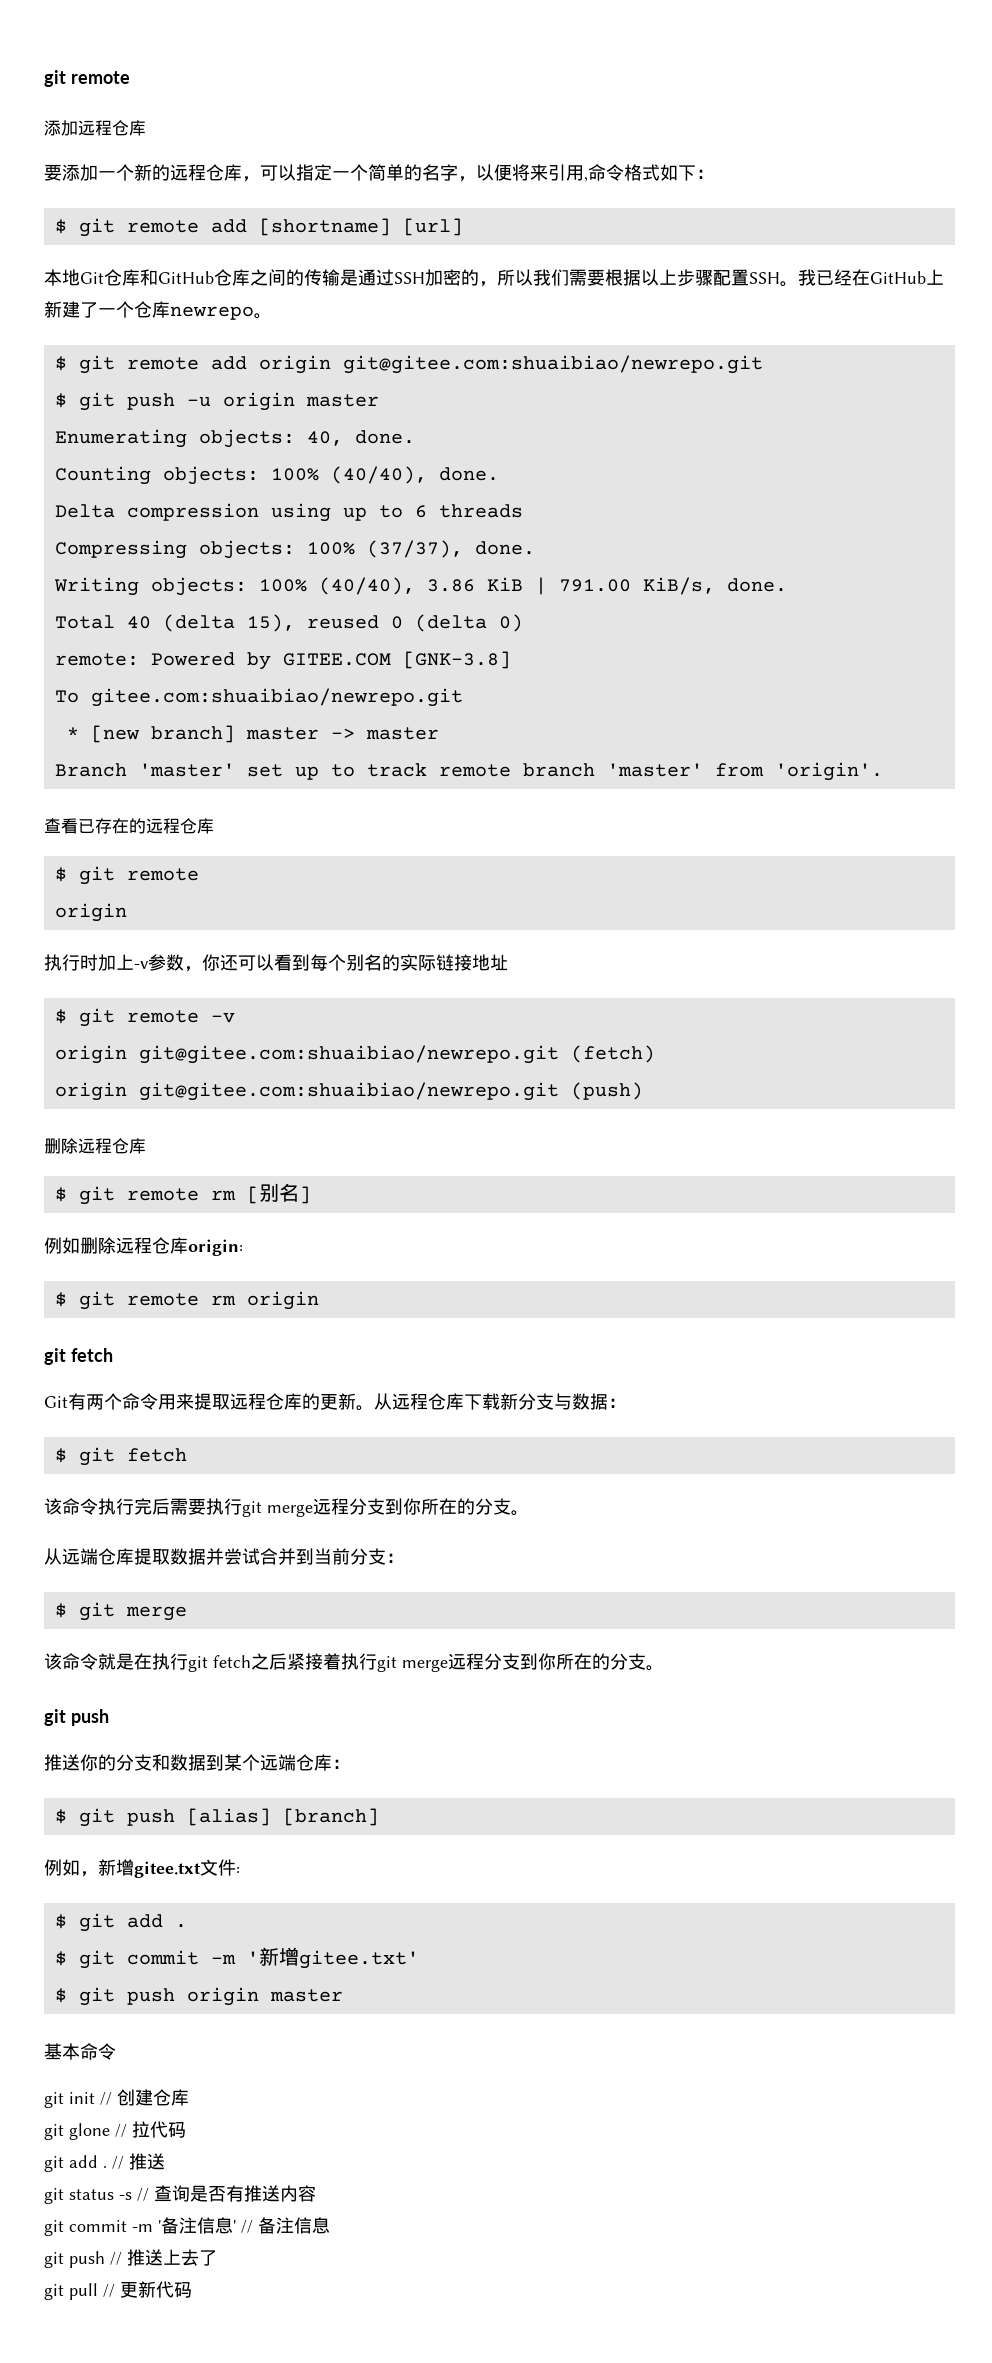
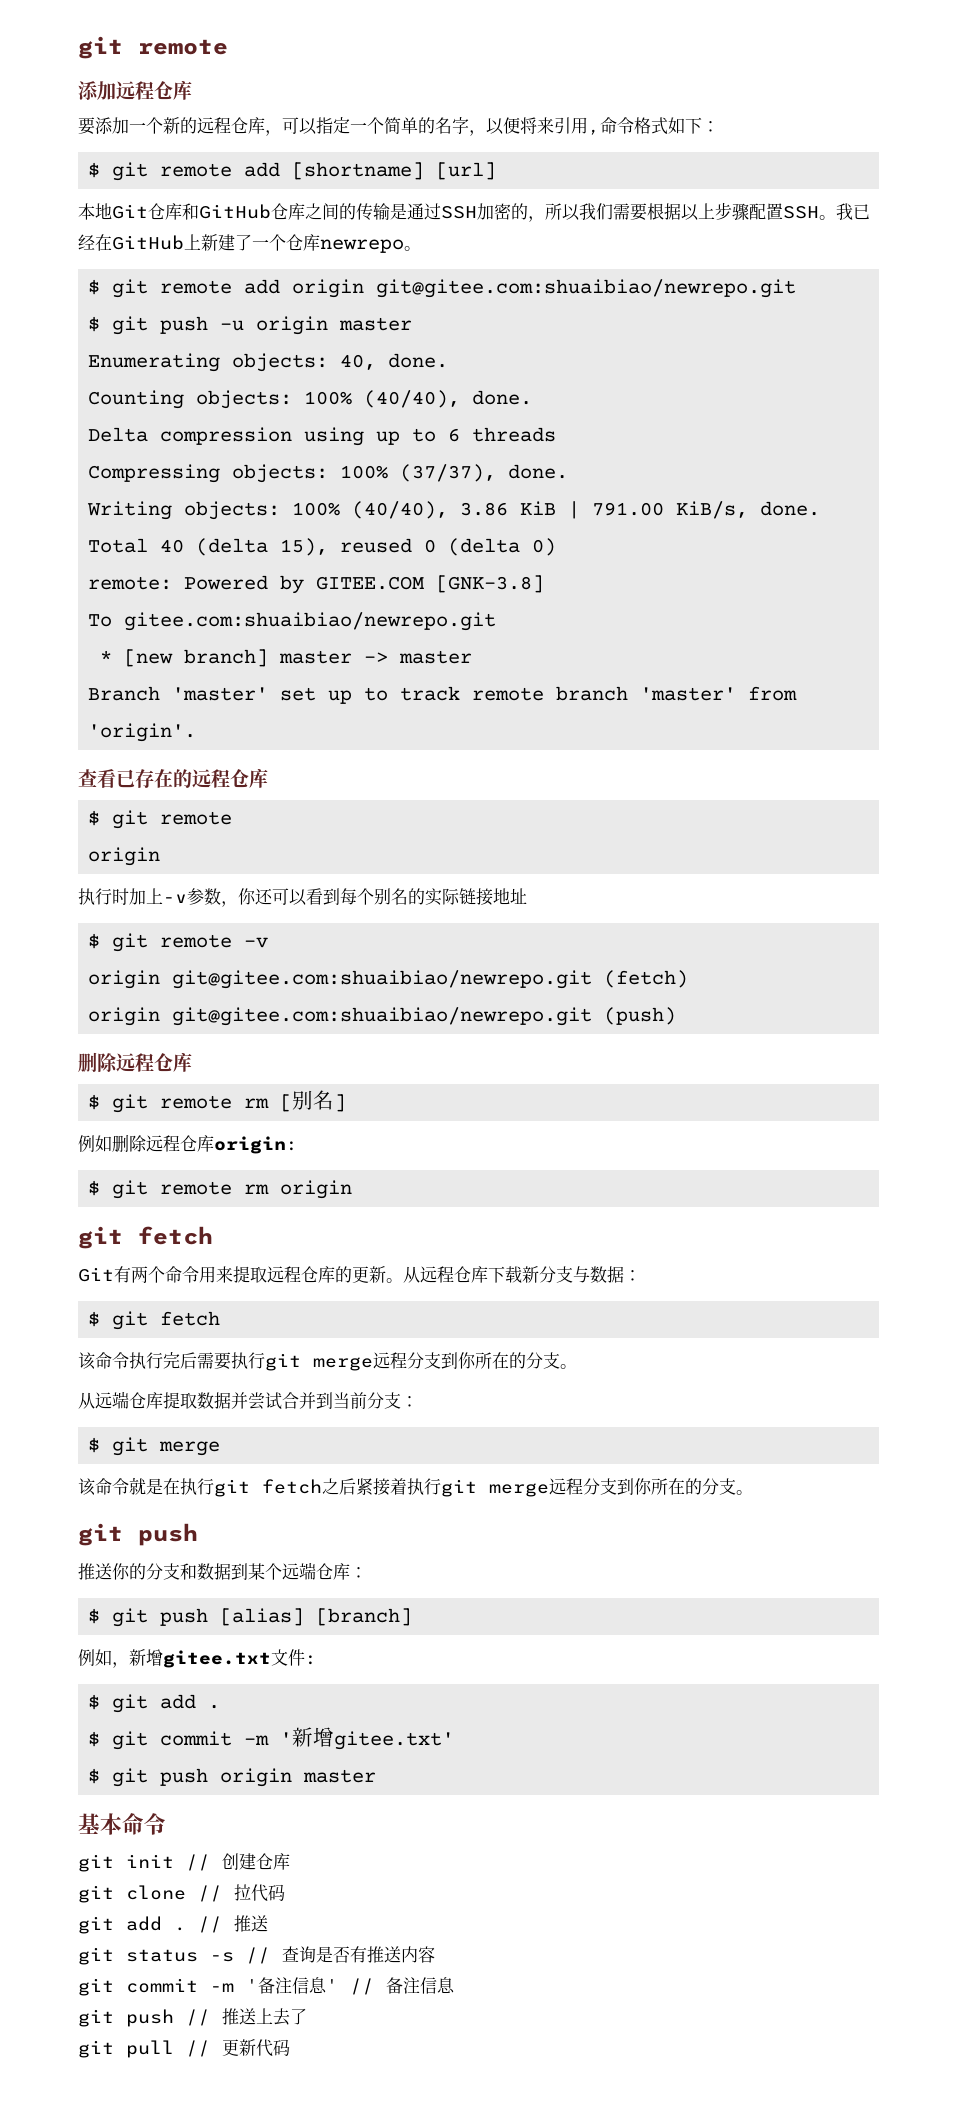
[69,2123,110,2140] glone -> [126,1885,186,1900] clone

